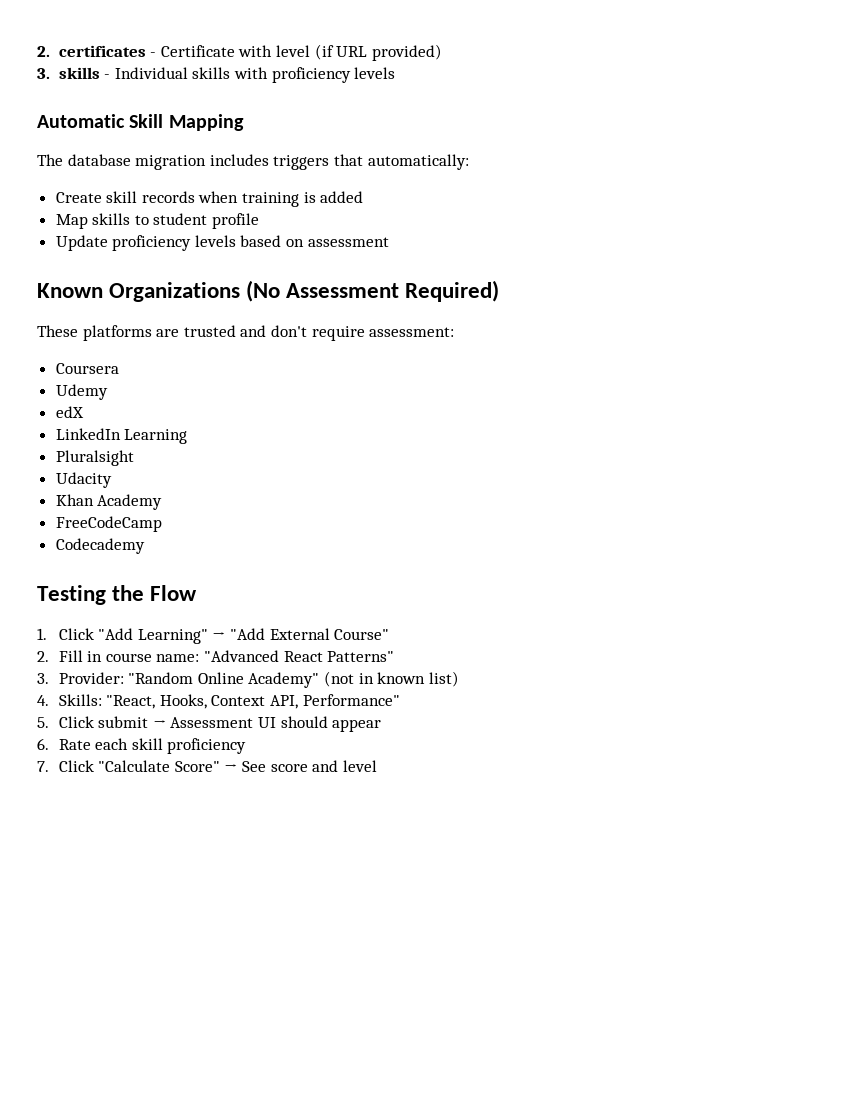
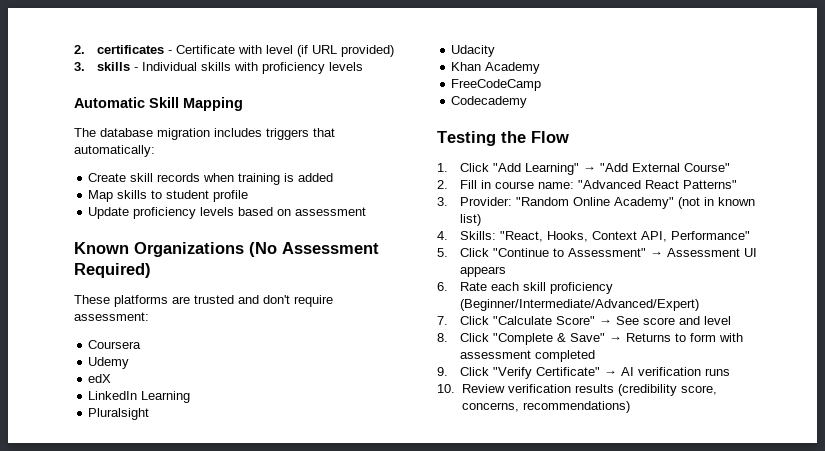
[98,716,149,728] submit -> [492,248,646,257] "Continue to Assessment"
[280,716,382,732] should appear -> [459,266,506,277] appears
(247, 746) none -> [459,299,699,311] (Beginner/Intermediate/Advanced/Expert)
(377, 766) none -> [437,333,743,345] [459,350,595,362] [437,367,730,379] [437,384,717,396] [461,401,630,413] // 8. Click "Complete & Save" → Returns to form with assessment completed // 9. Click "Verify Certificate" → AI verification runs // 10. Review verification results (credibility score, concerns, recommendations)

